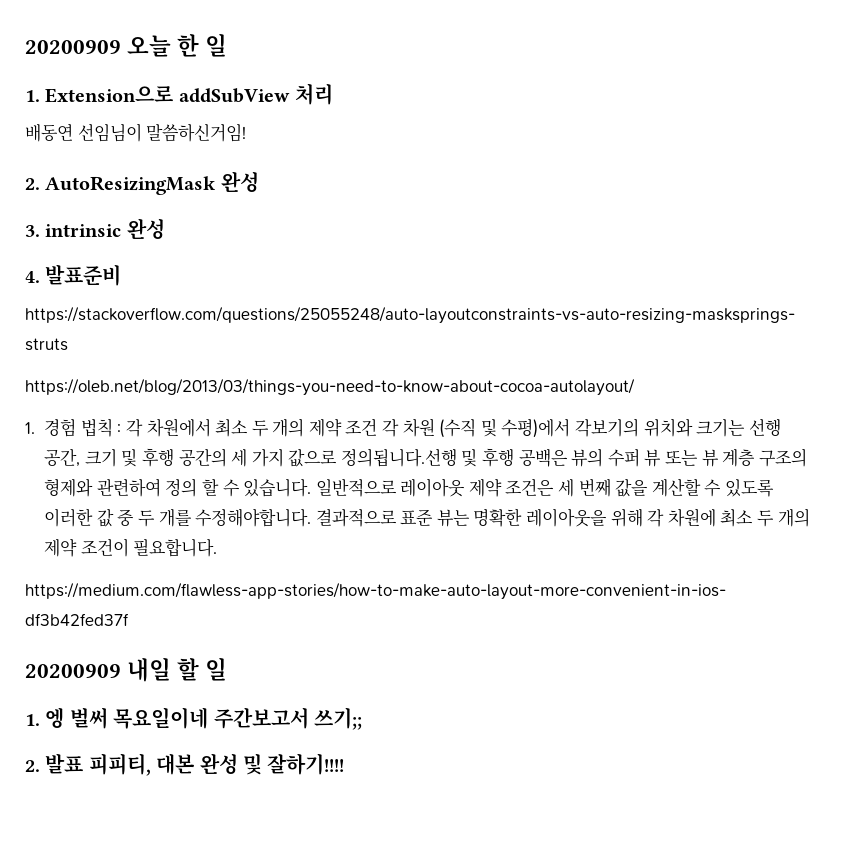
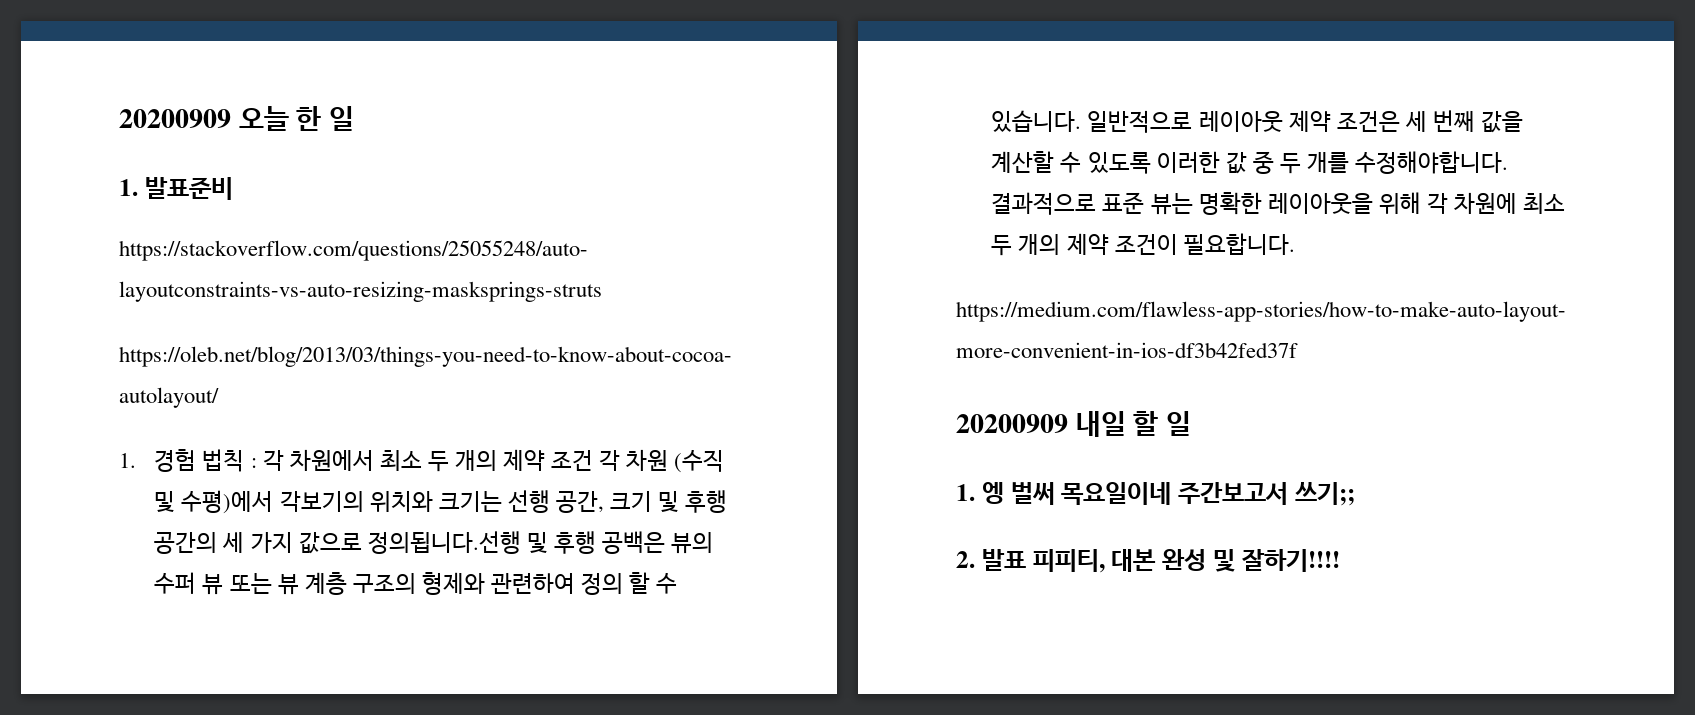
[45,83,334,105] [25,123,247,142] [25,171,259,195] [25,218,165,239] [25,271,40,283] Extension으로 addSubView 처리 // 배동연 선임님이 말씀하신거임! // 2. AutoResizingMask 완성 // 3. intrinsic 완성 // 4. -> (138, 187) none

